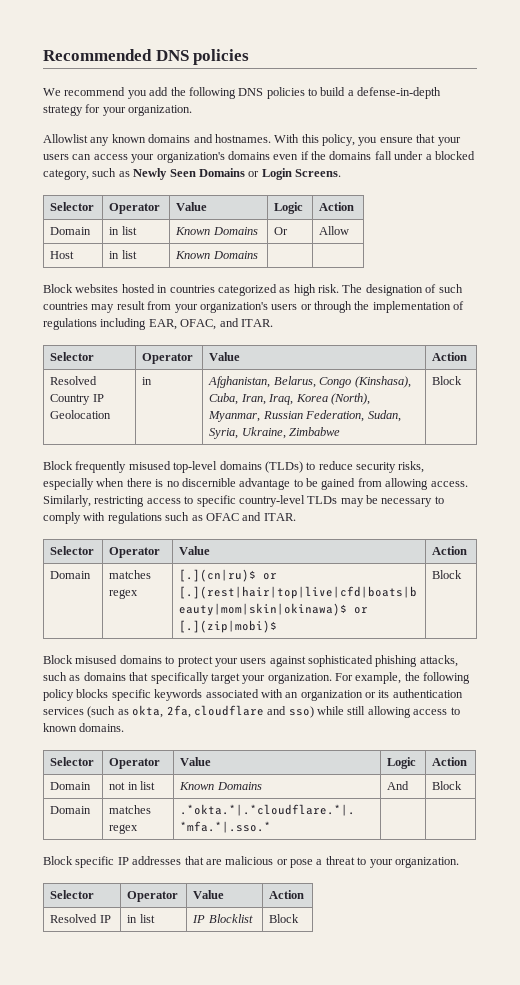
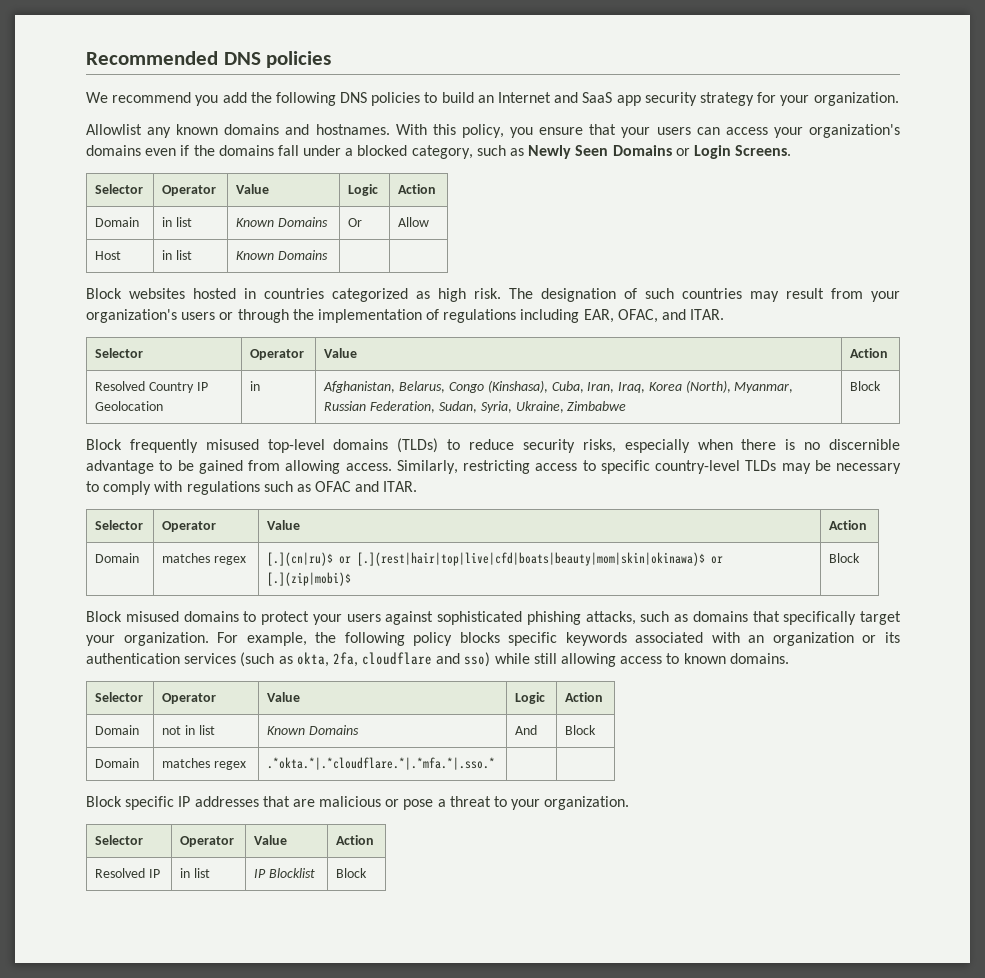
[347,87,442,99] a defense-in-depth -> [477,92,697,106] an Internet and SaaS app security

